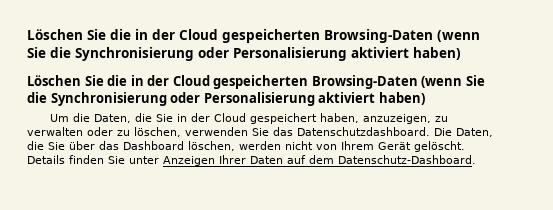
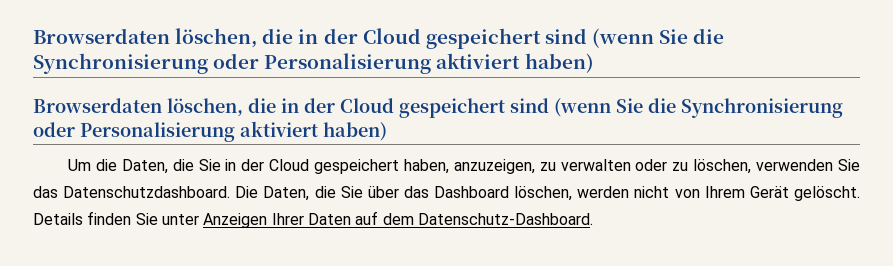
[27,29,480,43] [27,47,461,61] [27,75,418,89] Löschen Sie die in der Cloud gespeicherten Browsing-Daten (wenn Sie die Synchronisierung oder Personalisierung aktiviert haben) // Löschen Sie die in der Cloud gespeicherten Browsing-Daten -> [33,28,725,49] [33,53,594,74] [33,98,549,118] Browserdaten löschen, die in der Cloud gespeichert sind (wenn Sie die Synchronisierung oder Personalisierung aktiviert haben) // Browserdaten löschen, die in der Cloud gespeichert sind

